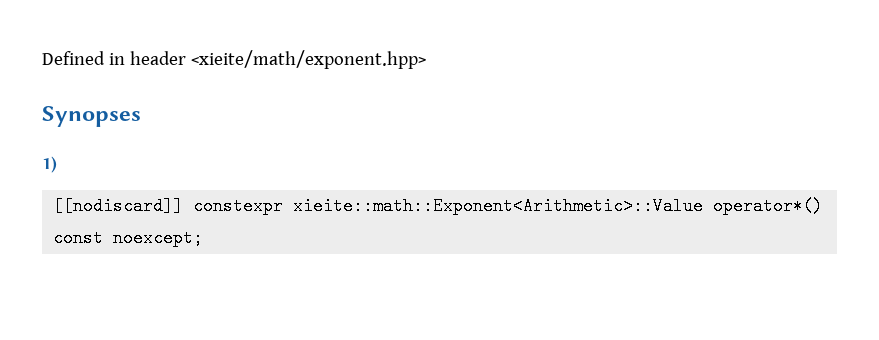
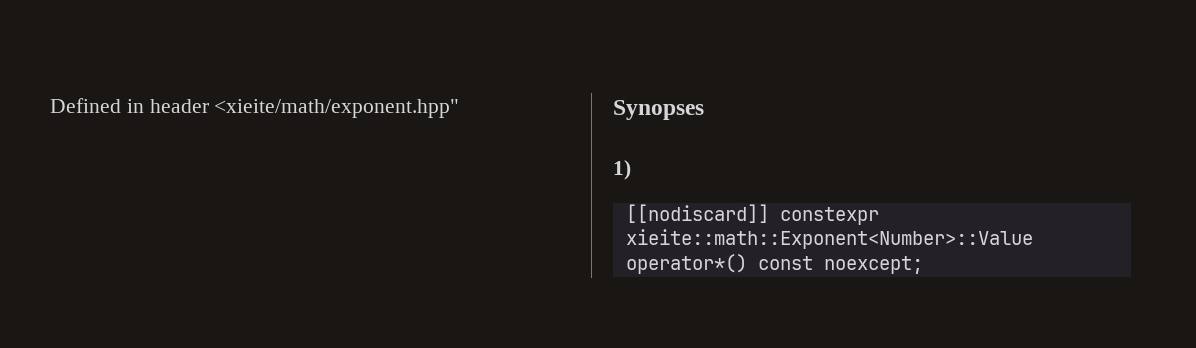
[190,50,426,69] <xieite/math/exponent.hpp> -> [214,99,460,118] <xieite/math/exponent.hpp"
[293,197,704,215] xieite::math::Exponent<Arithmetic>::Value -> [625,229,1033,249] xieite::math::Exponent<Number>::Value

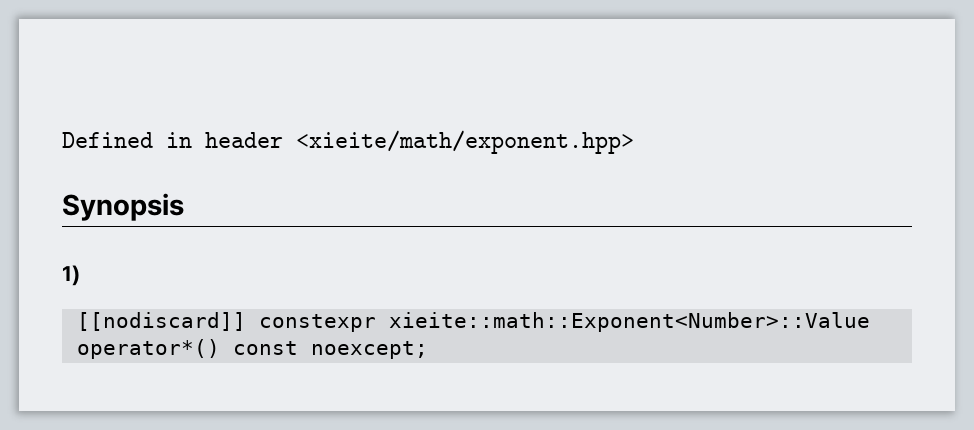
[214,99,460,118] [613,100,704,120] <xieite/math/exponent.hpp" // Synopses -> [296,130,634,154] [62,193,184,221] <xieite/math/exponent.hpp> // Synopsis

